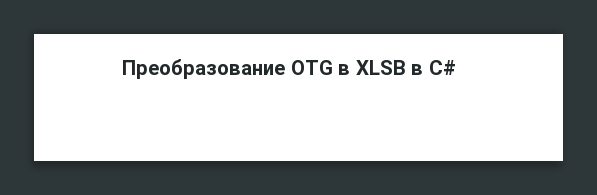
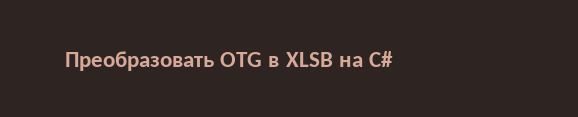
[122,59,285,79] Преобразование -> [65,51,214,71] Преобразовать
[411,64,424,75] в -> [338,56,363,67] на

